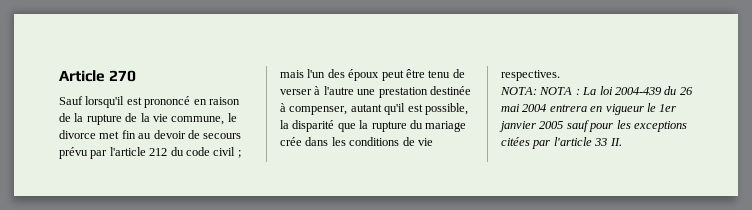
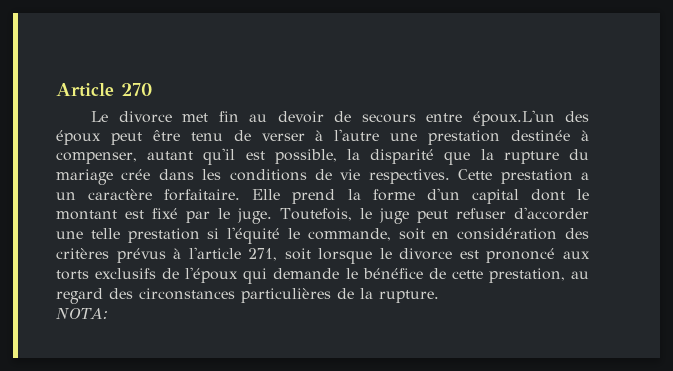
[59,96,240,108] [59,113,237,125] Sauf lorsqu'il est prononcé en raison de la rupture de la vie commune, le -> [91,111,109,122] Le
[59,147,241,159] [280,69,326,78] prévu par l'article 212 du code civil ; mais l'un -> [426,110,555,126] entre époux.L'un
[500,86,693,95] [501,103,677,115] [499,120,687,132] [501,137,622,149] // NOTA: NOTA : La loi 2004-439 du 26 mai 2004 entrera en vigueur le 1er janvier 2005 sauf pour les exceptions citées par l'article 33 II. -> [458,169,589,184] [56,188,590,204] [56,207,589,224] [56,227,590,244] [56,247,590,264] [56,267,589,284] [56,288,439,304] [56,308,109,319] Cette prestation a un caractère forfaitaire. Elle prend la forme d'un capital dont le montant est fixé par le juge. Toutefois, le juge peut refuser d'accorder une telle prestation si l'équité le commande, soit en considération des critères prévus à l'article 271, soit lorsque le divorce est prononcé aux torts exclusifs de l'époux qui demande le bénéfice de cette prestation, au regard des circonstances particulières de la rupture. // NOTA:

